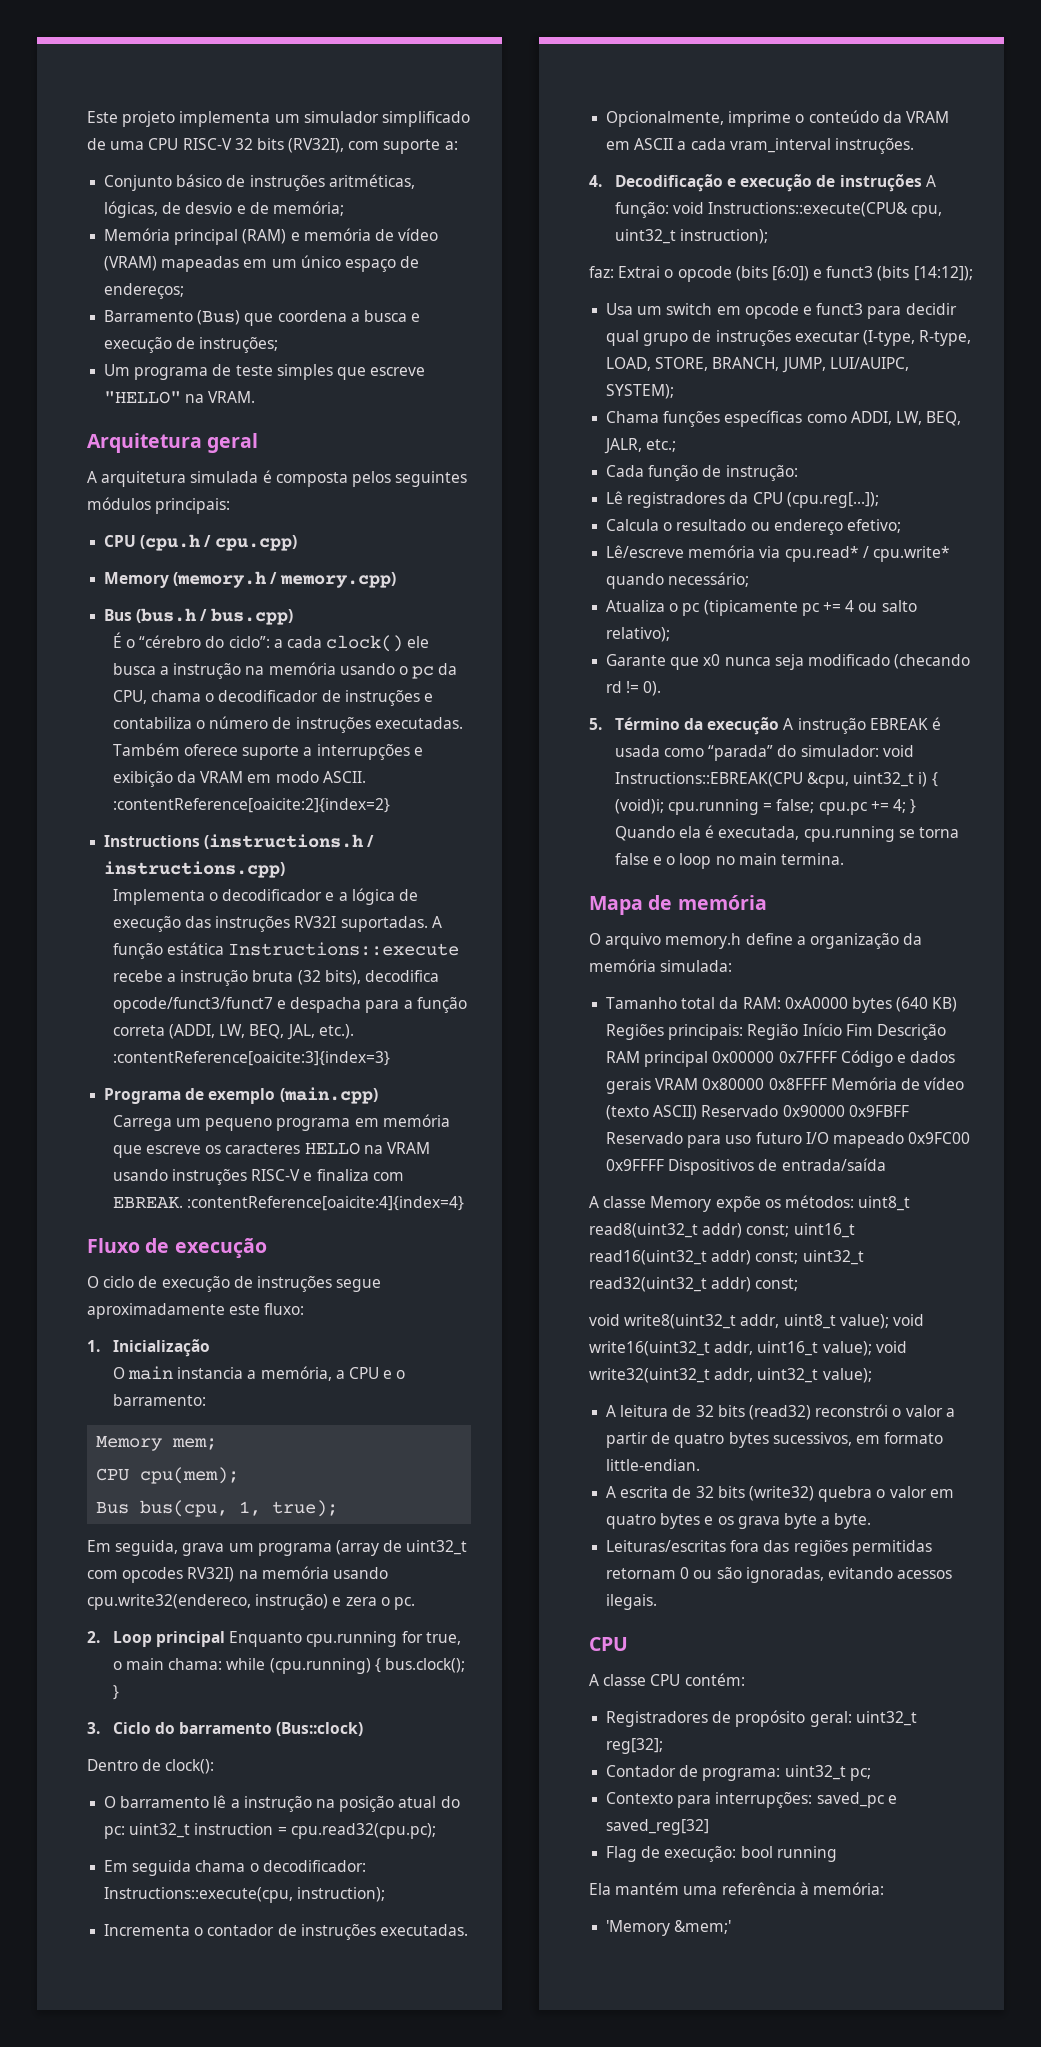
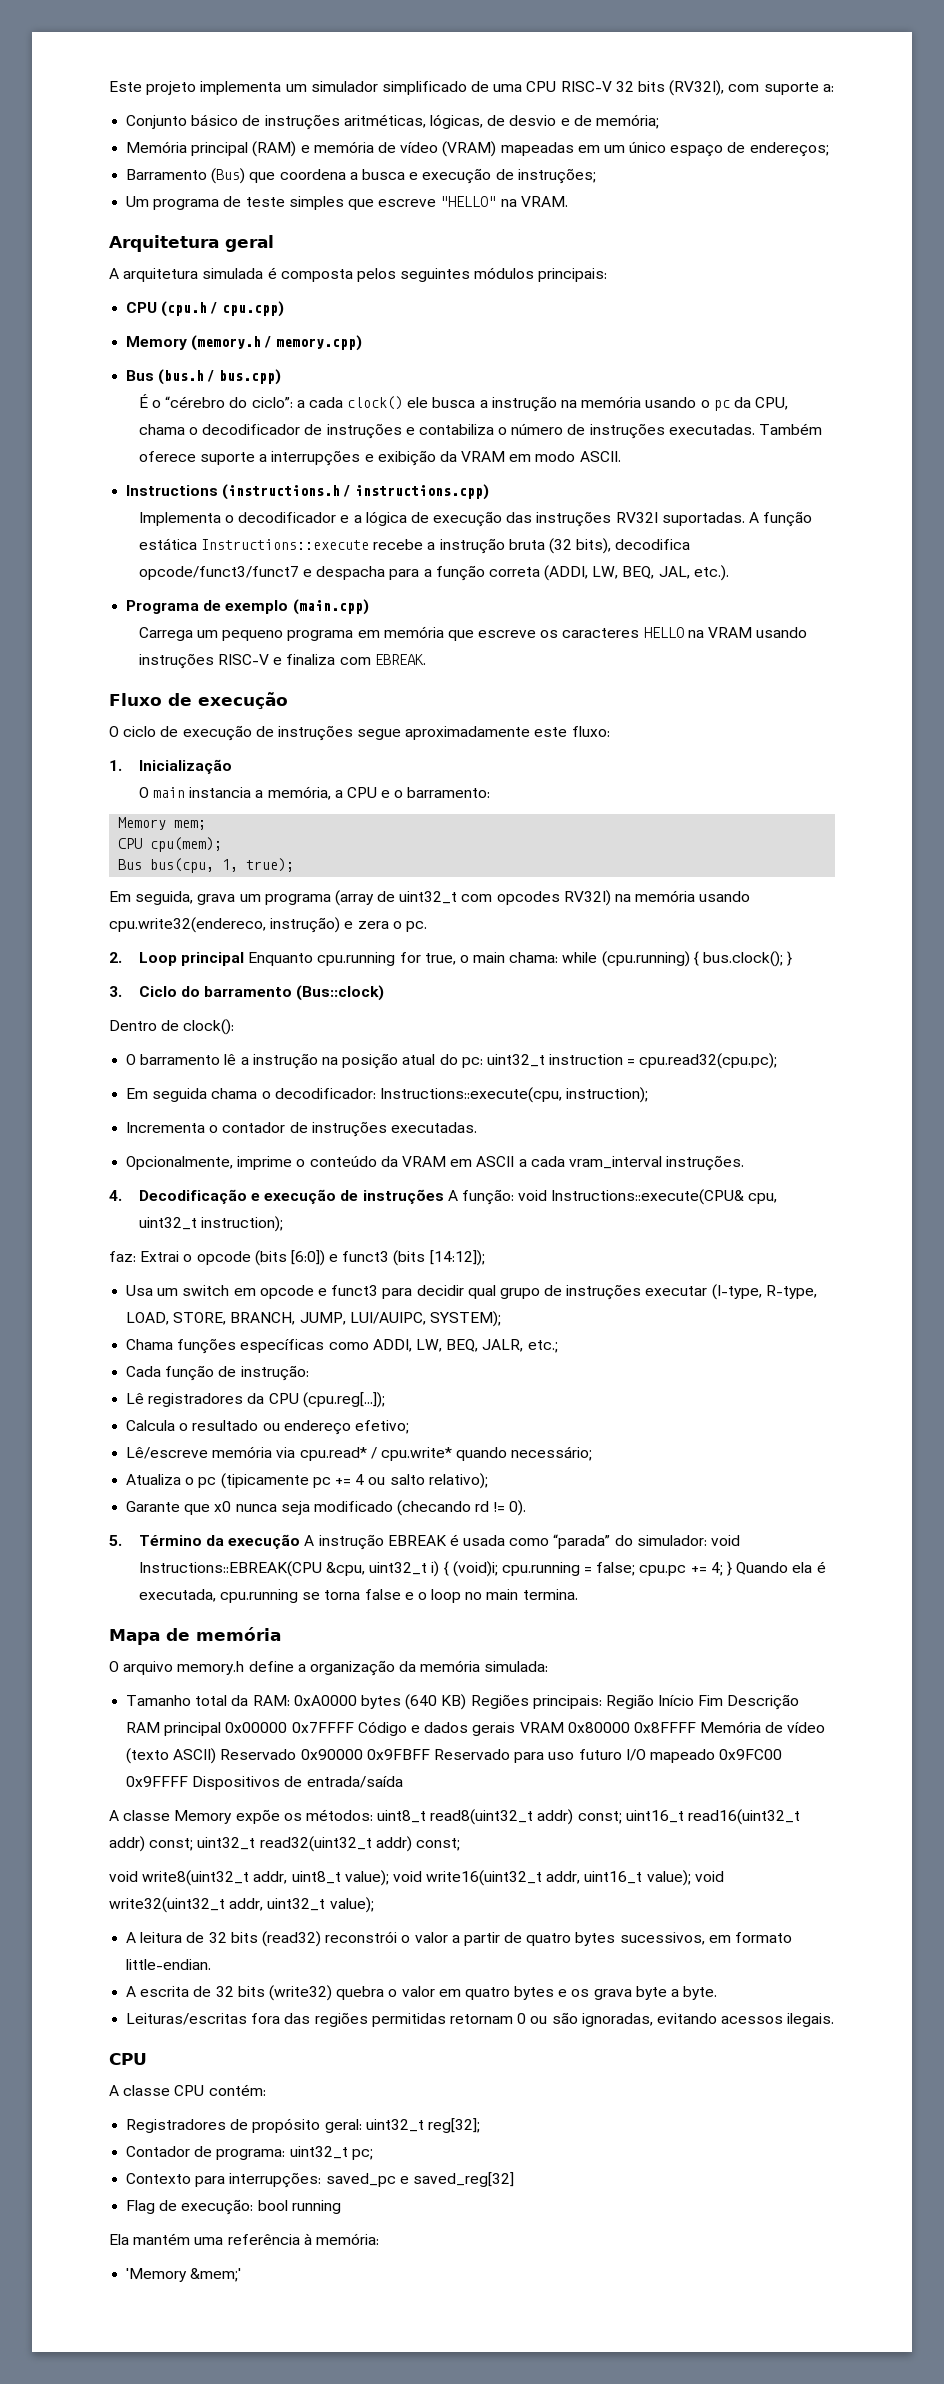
[112,798,390,813] :contentReference[oaicite:2]{index=2} -> (621, 456) none
[112,1051,390,1066] :contentReference[oaicite:3]{index=3} -> (729, 573) none
[187,1196,465,1211] :contentReference[oaicite:4]{index=4} -> (426, 659) none

